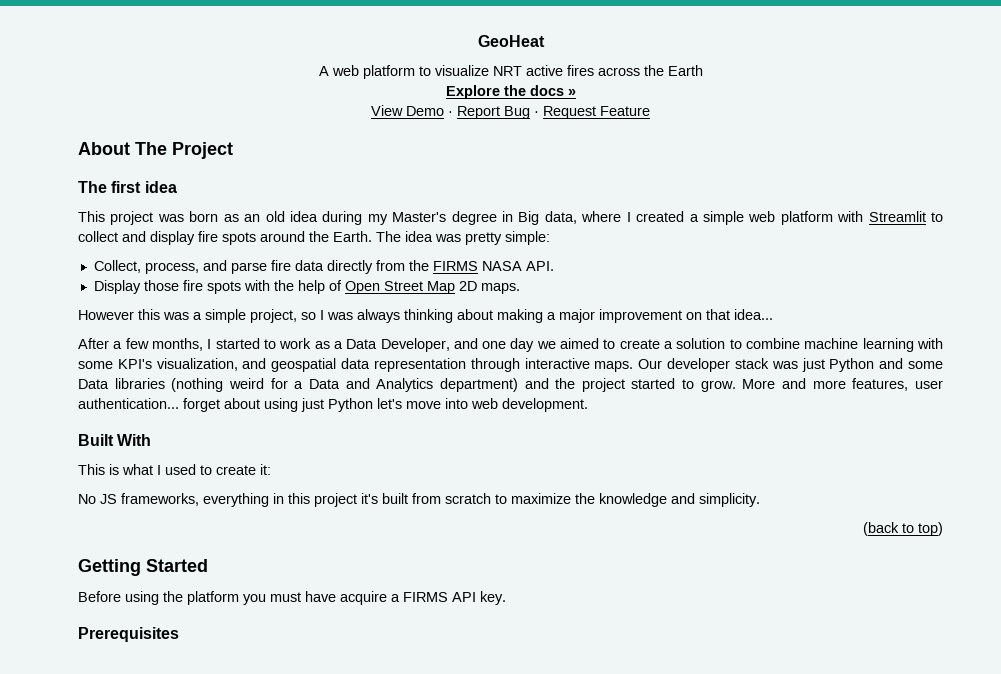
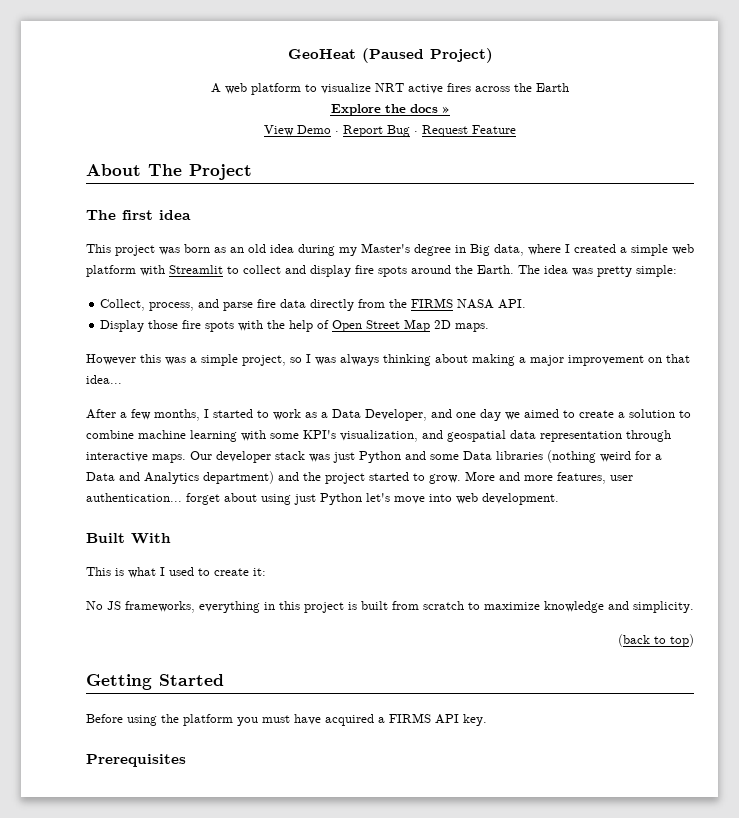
(545, 41) none -> [361,48,493,63] (Paused Project)
[361,493,378,504] it's -> [348,602,357,610] is
[575,493,595,504] the -> (540, 606) none
[340,591,387,605] acquire -> [325,714,374,726] acquired

